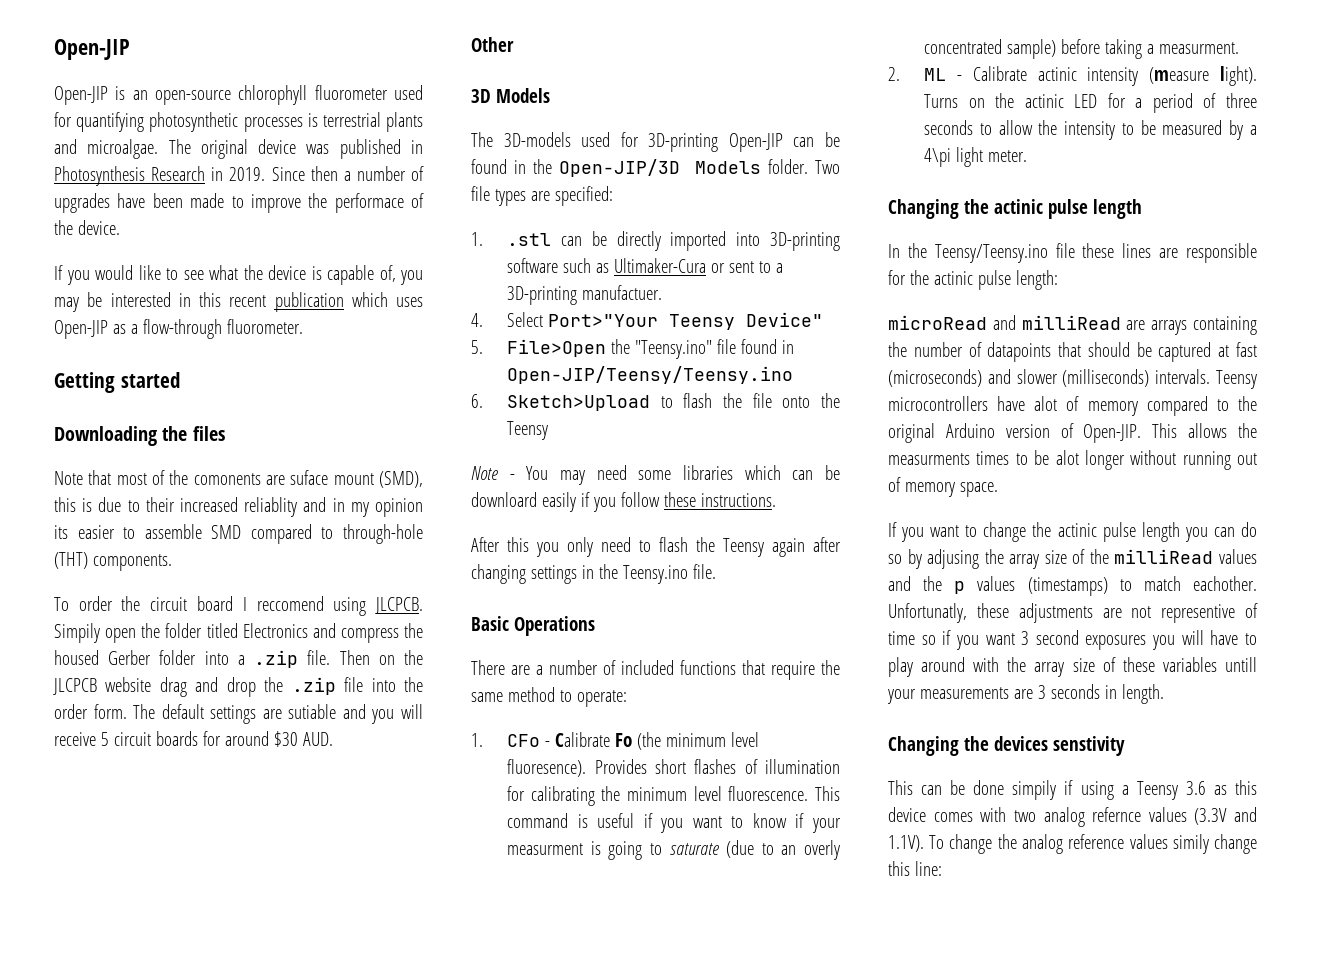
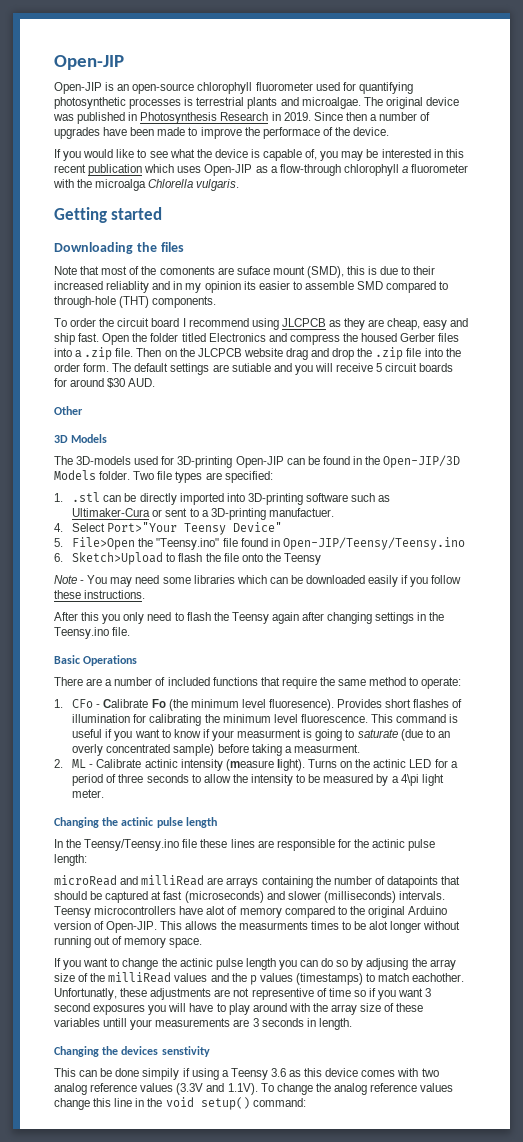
[226,319,303,334] fluorometer. -> [343,164,469,176] [53,179,240,191] chlorophyll a fluorometer with the microalga Chlorella vulgaris.
[256,596,423,616] [54,623,137,643] reccomend using JLCPCB. Simpily open -> [188,318,469,330] [54,333,130,345] recommend using JLCPCB as they are cheap, easy and ship fast. Open
[159,650,197,665] folder -> [438,333,460,342] files
[471,492,537,507] downloard -> [306,575,366,584] downloaded
[1092,807,1142,822] refernce -> [90,1083,138,1092] reference
[1172,834,1209,854] simily -> (454, 1087) none
[914,861,942,876] line: -> [114,1097,306,1110] line in the void setup() command:

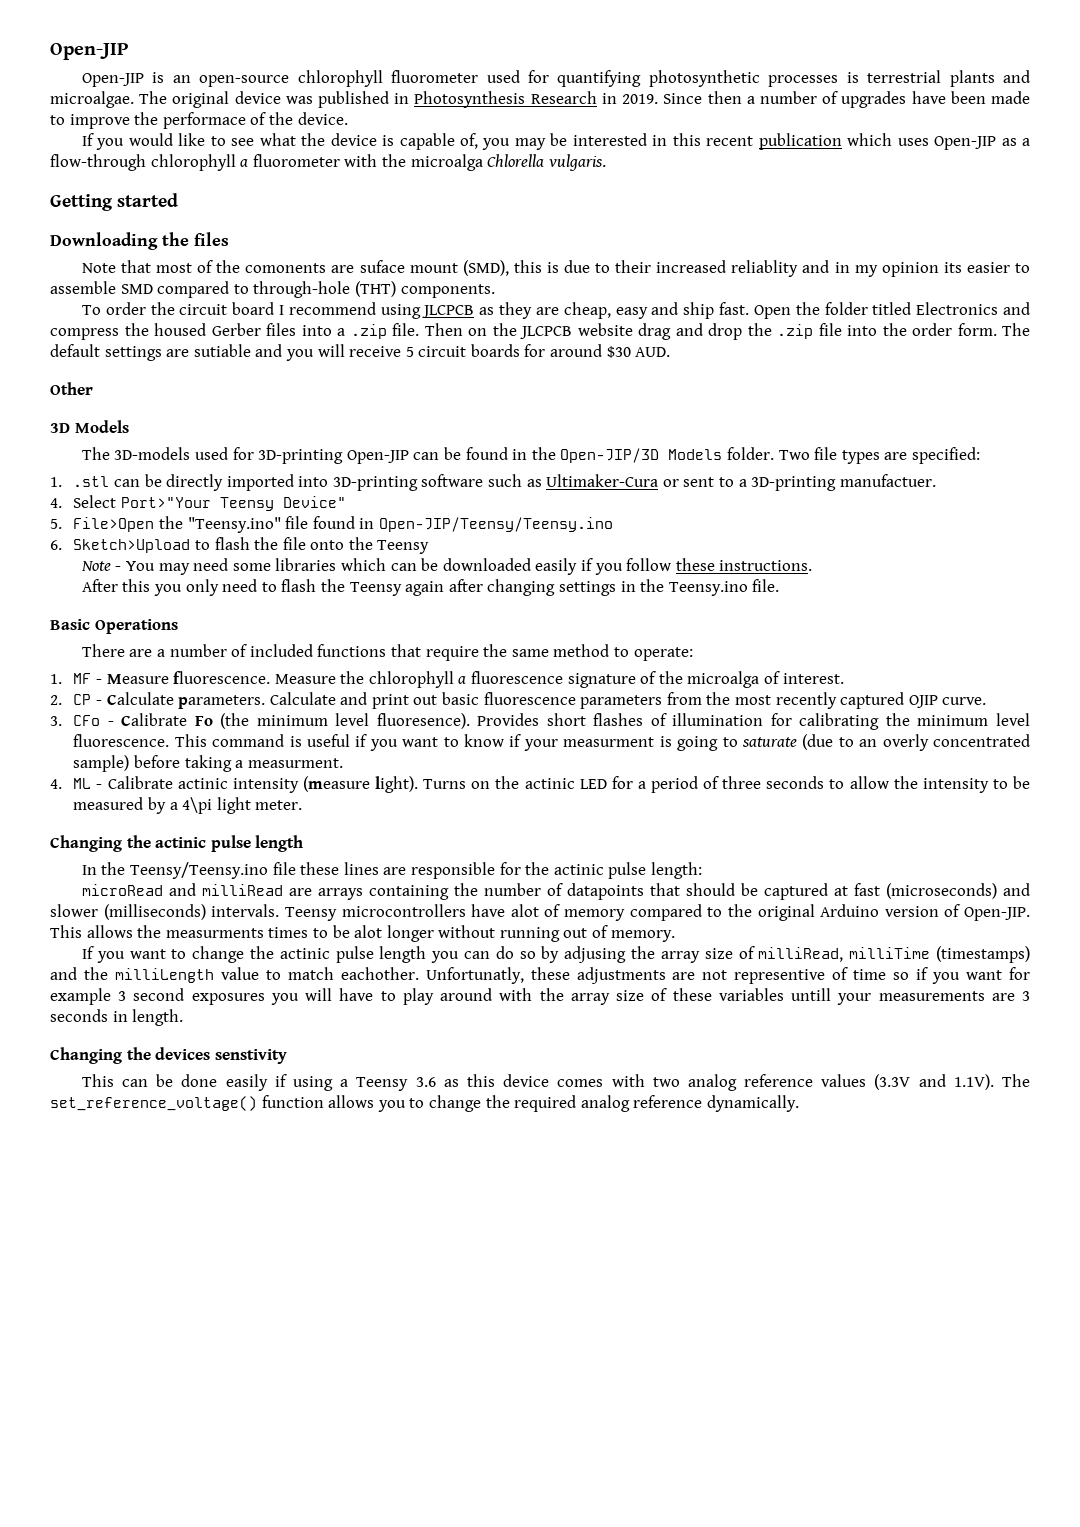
(63, 703) none -> [73,671,844,688] [50,692,987,709] [50,716,62,726] MF - Measure fluorescence. Measure the chlorophyll a fluorescence signature of the microalga of interest. // 2. CP - Calculate parameters. Calculate and print out basic fluorescence parameters from the most recently captured OJIP curve. // 3.
[54,759,63,768] 2. -> [50,779,62,789] 4.
[124,937,203,948] memory space. -> [610,930,675,942] memory.
[90,972,363,985] the milliRead values and the p values (timestamps) -> [758,946,1031,963] [50,967,259,983] milliRead, milliTime (timestamps) and the milliLength value
(424, 992) none -> [1008,967,1030,980] [50,988,111,1005] for example
[142,1068,180,1080] simpily -> [225,1074,268,1091] easily
[260,1083,454,1095] [54,1097,306,1110] To change the analog reference values change this line in the void setup() command: -> [1002,1074,1030,1087] [50,1095,799,1112] The set_reference_voltage() function allows you to change the required analog reference dynamically.

